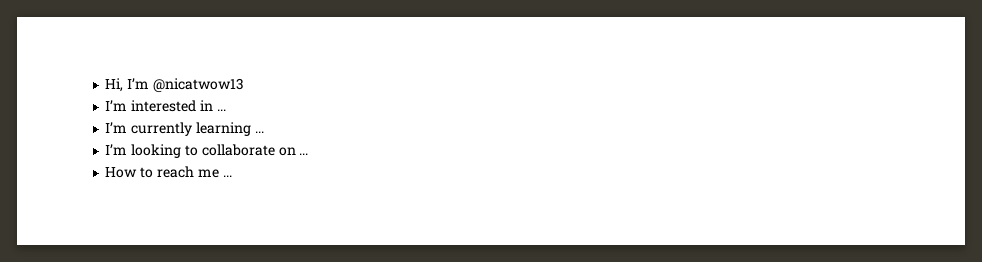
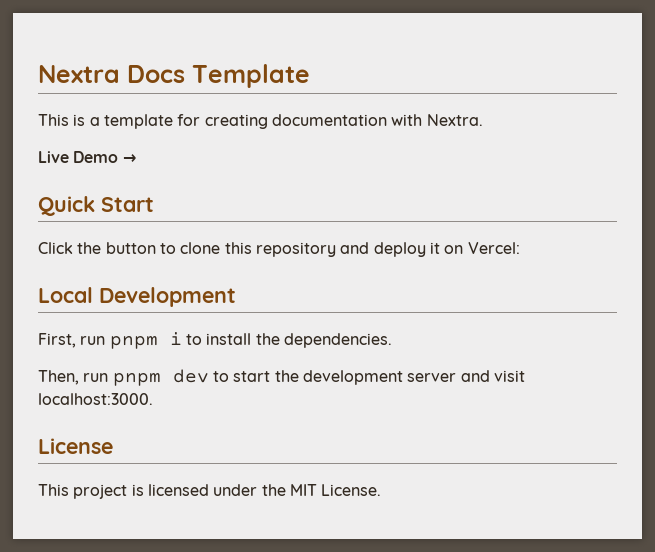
[105,78,244,93] [105,100,226,112] [105,122,264,136] [105,144,309,158] [105,166,232,178] Hi, I’m @nicatwow13 // I’m interested in ... // I’m currently learning ... // I’m looking to collaborate on ... // How to reach me ... -> [38,64,310,88] [38,114,483,129] [38,151,136,163] [38,196,154,216] [38,242,520,257] [38,287,236,307] [38,332,392,349] [38,369,525,386] [38,393,153,405] [38,438,113,454] [38,484,382,499] Nextra Docs Template // This is a template for creating documentation with Nextra. // Live Demo → // Quick Start // Click the button to clone this repository and deploy it on Vercel: // Local Development // First, run pnpm i to install the dependencies. // Then, run pnpm dev to start the development server and visit localhost:3000. // License // This project is licensed under the MIT License.

